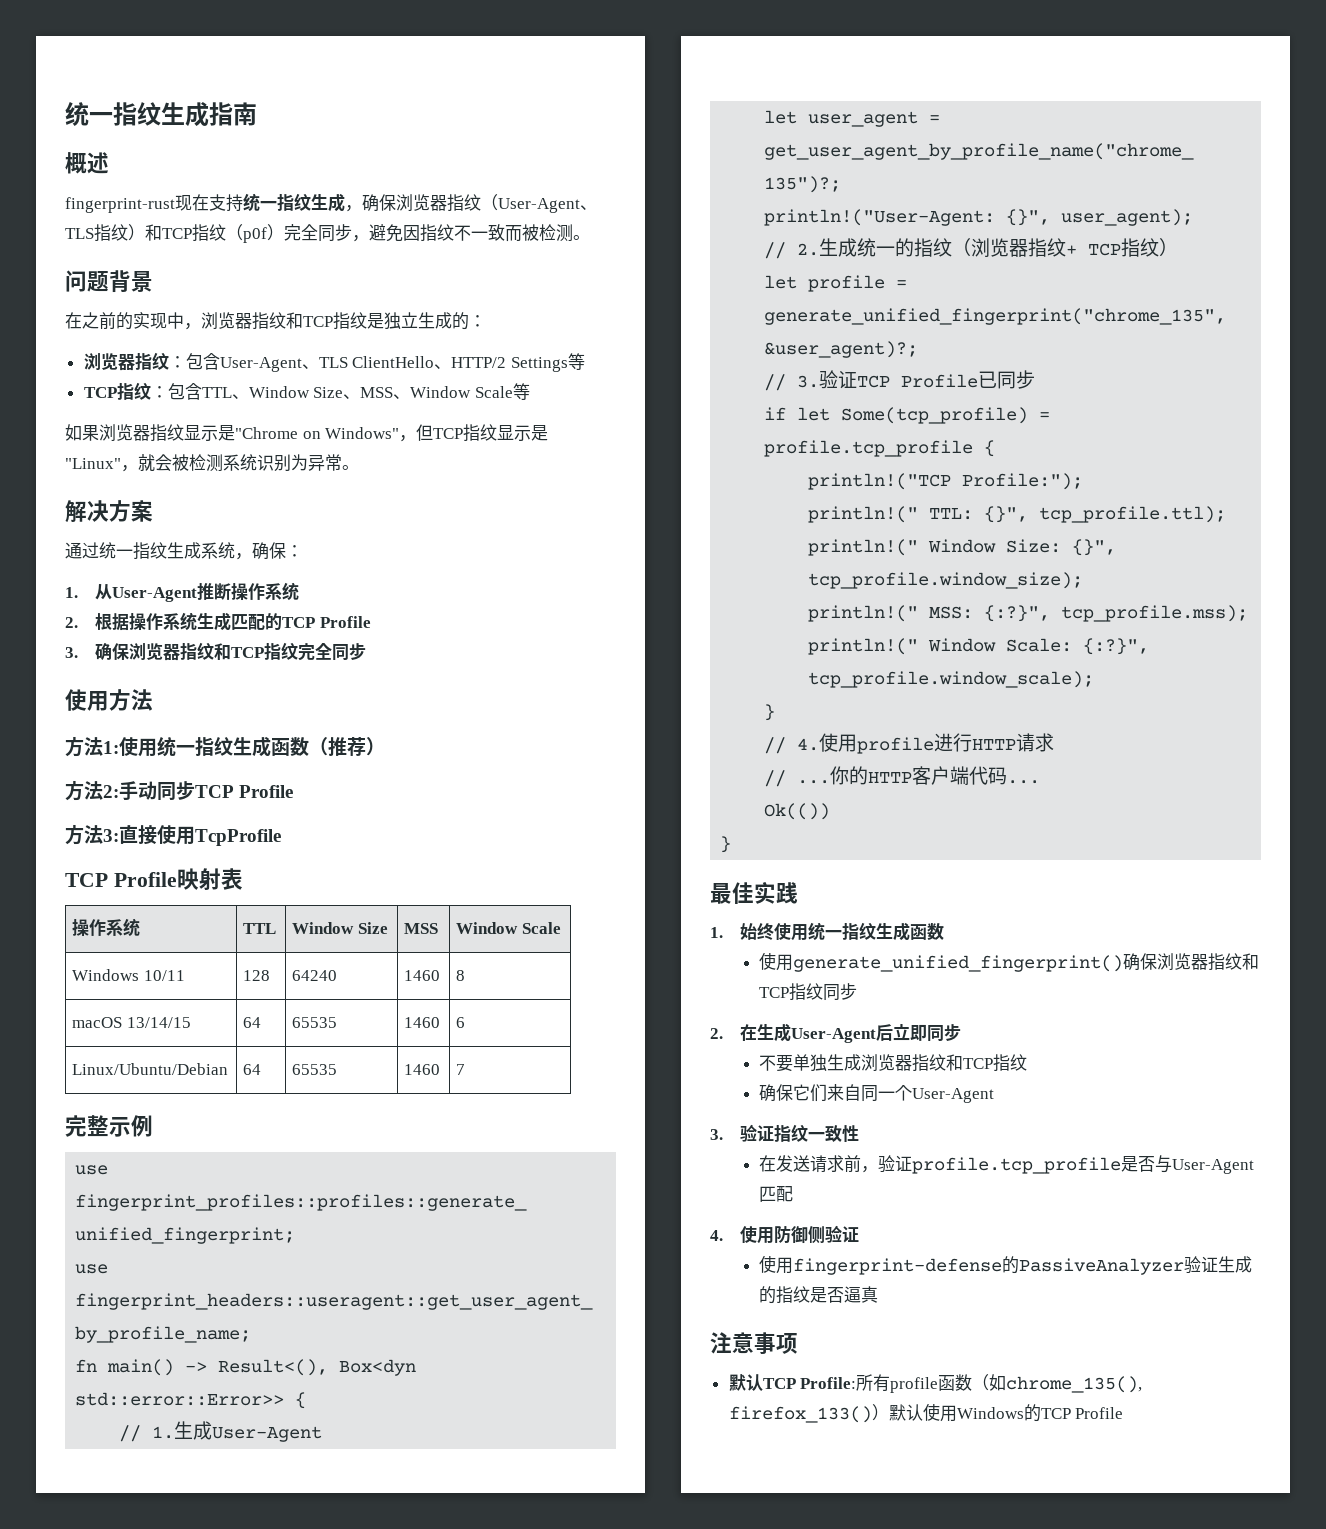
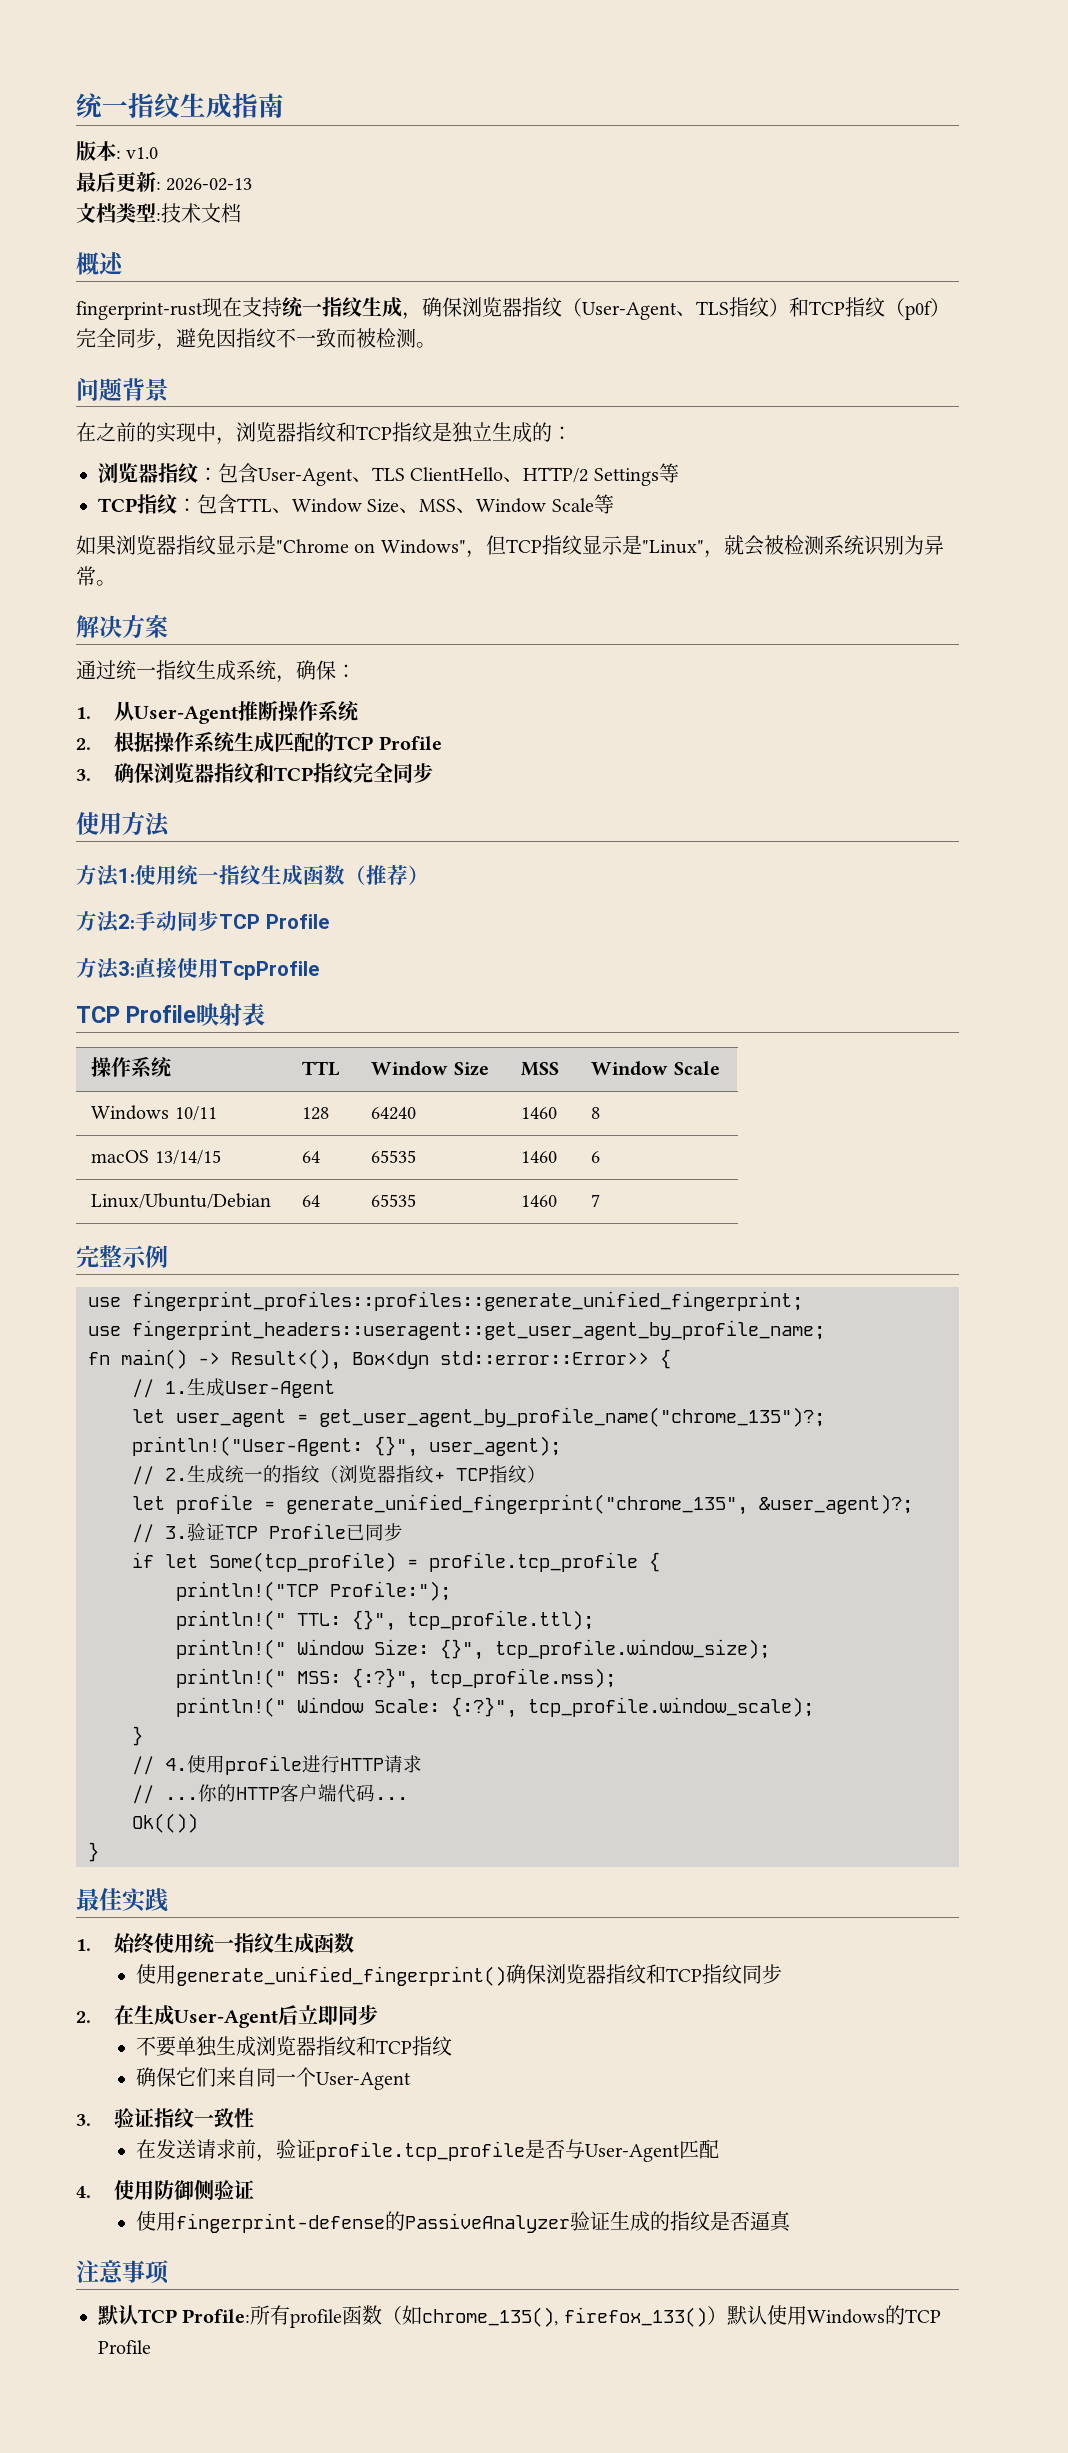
(257, 114) none -> [76,141,159,161] [76,171,253,192] [76,203,241,223] // 版本: v1.0 // 最后更新: 2026-02-13 // 文档类型:技术文档

